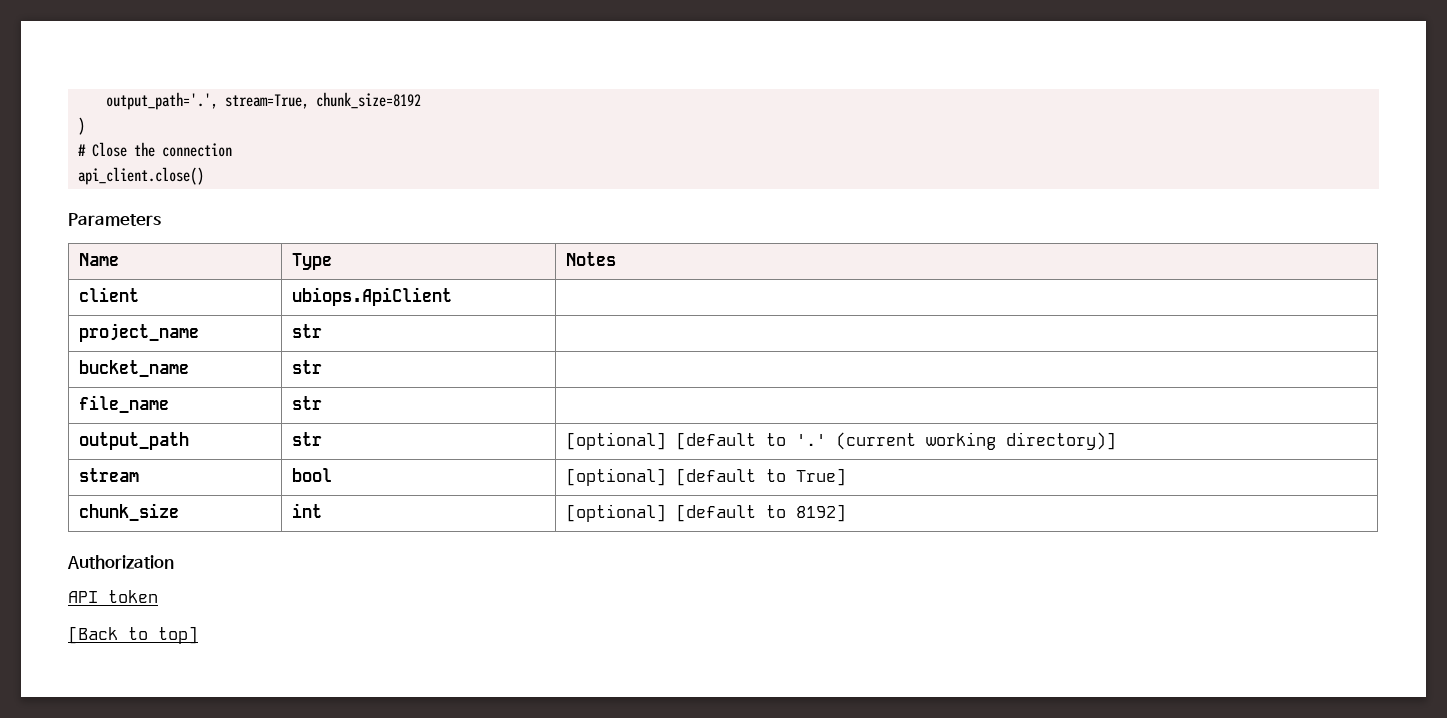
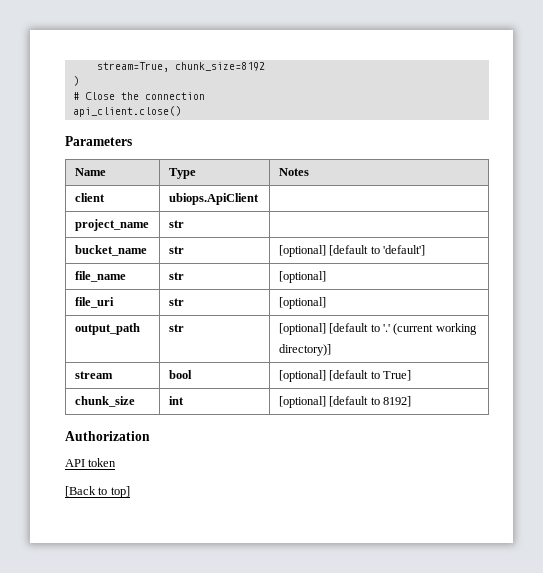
[105,92,218,110] output_path='.', -> (96, 67) none
[78,395,169,413] [291,396,322,410] // file_name | str | -> [278,245,426,257] [74,271,126,282] [168,272,184,280] [278,271,326,283] [74,297,114,308] [168,298,184,306] [278,297,326,309] [optional] [default to 'default'] // file_name | str | [optional] // file_uri | str | [optional]

